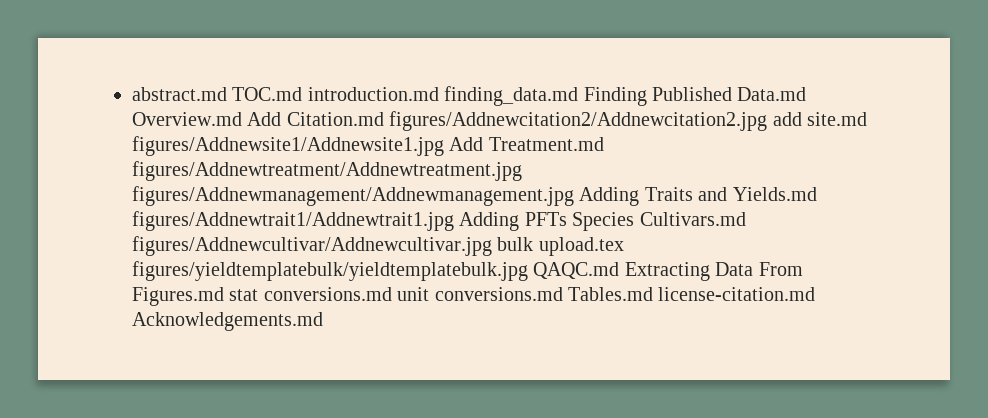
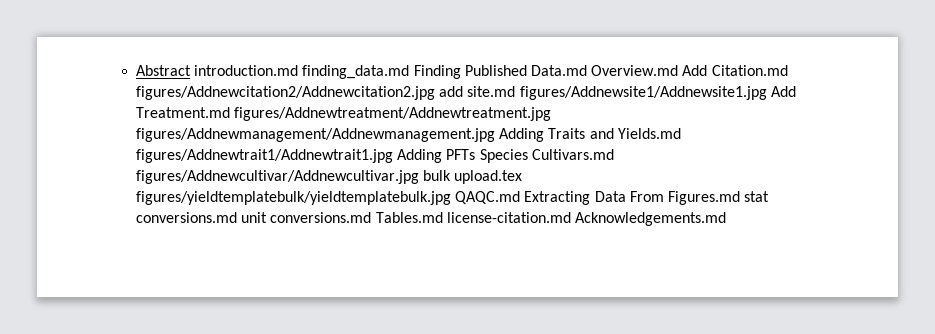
[132,87,303,101] abstract.md TOC.md -> [136,65,192,76] Abstract

